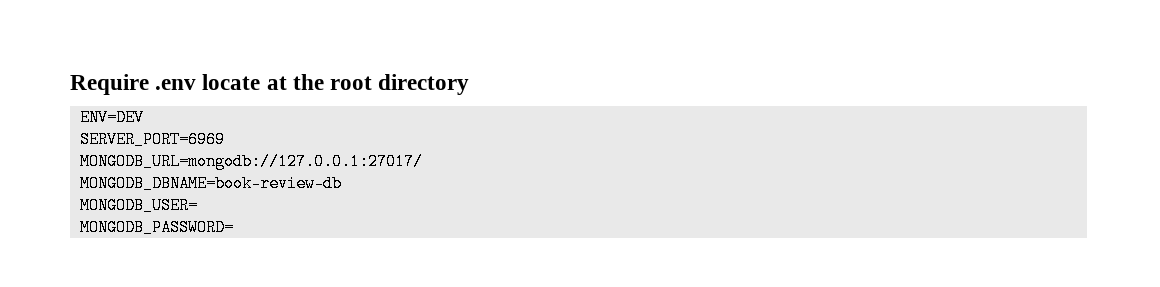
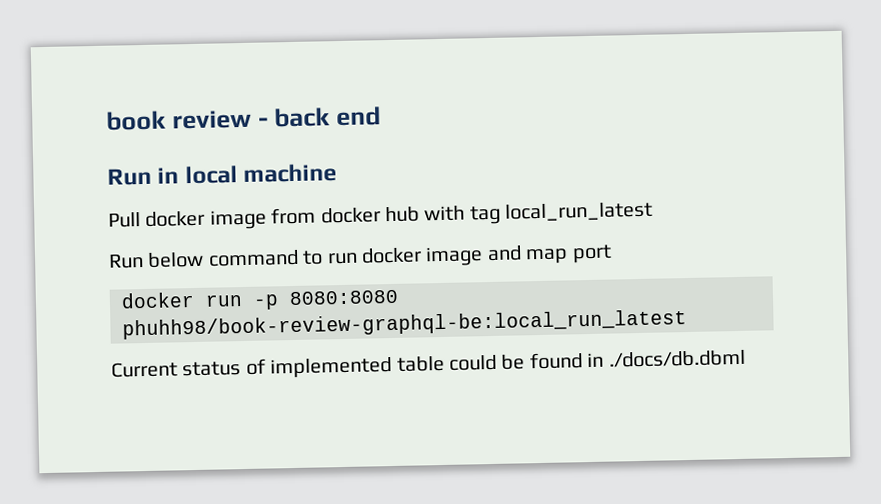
[70,74,470,95] [80,109,145,126] [80,131,226,148] [80,153,424,170] [80,175,343,192] [80,197,199,214] [80,219,235,236] Require .env locate at the root directory // ENV=DEV // SERVER_PORT=6969 // MONGODB_URL=mongodb://127.0.0.1:27017/ // MONGODB_DBNAME=book-review-db // MONGODB_USER= // MONGODB_PASSWORD= -> [106,106,381,131] [107,163,338,186] [108,201,654,230] [108,244,612,269] [121,289,399,310] [122,309,687,340] [111,349,746,379] book review - back end // Run in local machine // Pull docker image from docker hub with tag local_run_latest // Run below command to run docker image and map port // docker run -p 8080:8080 phuhh98/book-review-graphql-be:local_run_latest // Current status of implemented table could be found in ./docs/db.dbml

